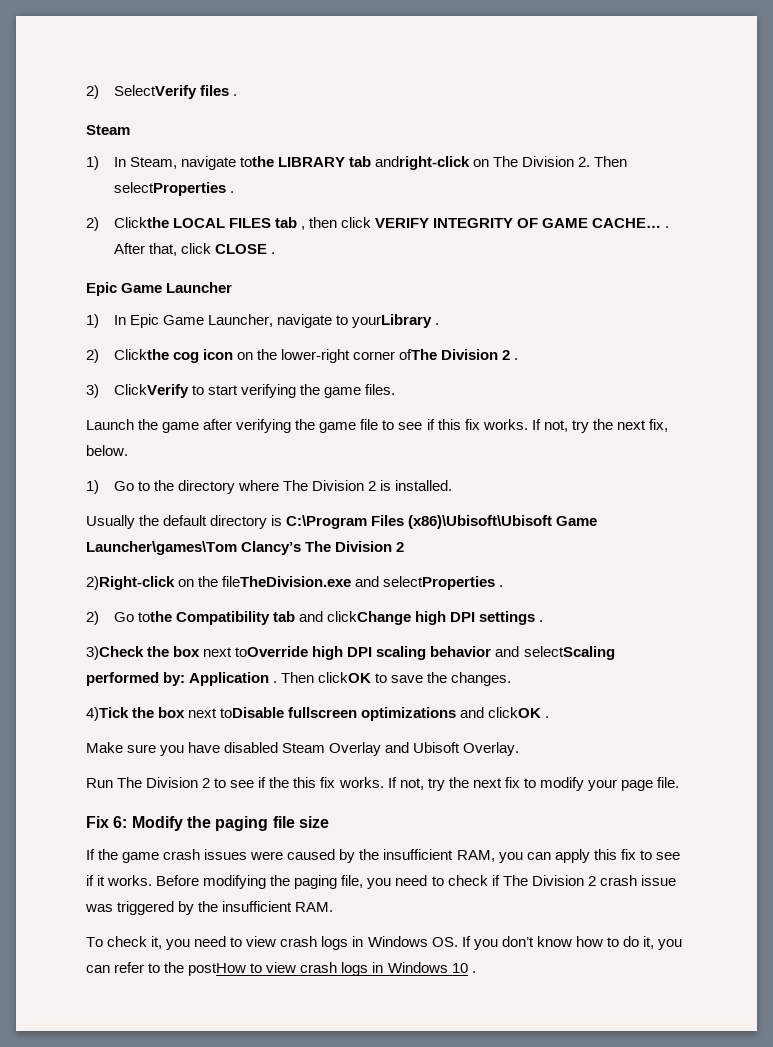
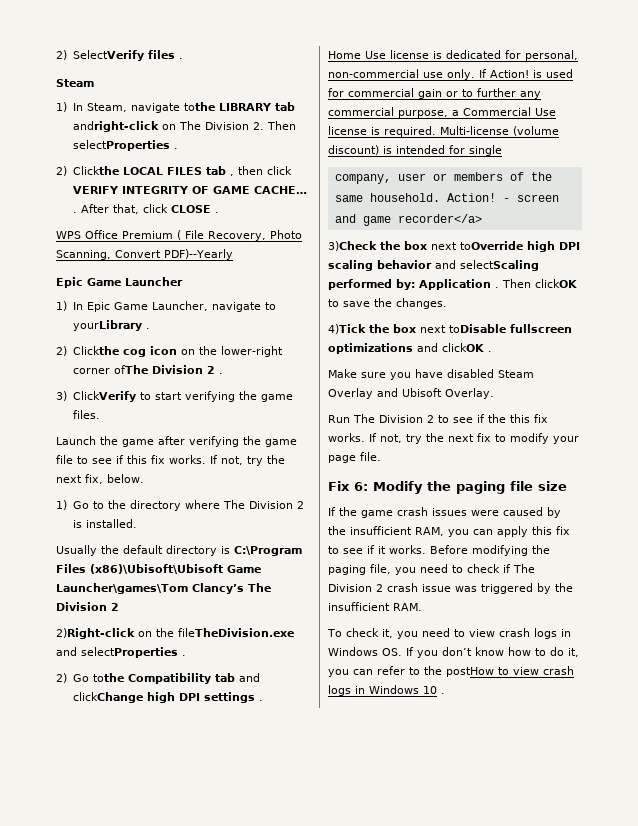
(275, 253) none -> [56,230,302,241] [56,249,233,260] // WPS Office Premium ( File Recovery, Photo Scanning, Convert PDF)--Yearly
(544, 621) none -> [328,50,578,61] [328,69,573,80] [328,88,541,99] [328,107,556,118] [328,126,559,137] [328,145,502,156] [334,172,552,184] [334,193,559,202] [334,214,482,226] // Home Use license is dedicated for personal, non-commercial use only. If Action! is used for commercial gain or to further any commercial purpose, a Commercial Use license is required. Multi-license (volume discount) is intended for single // company, user or members of the same household. Action! - screen and game recorder</a>

